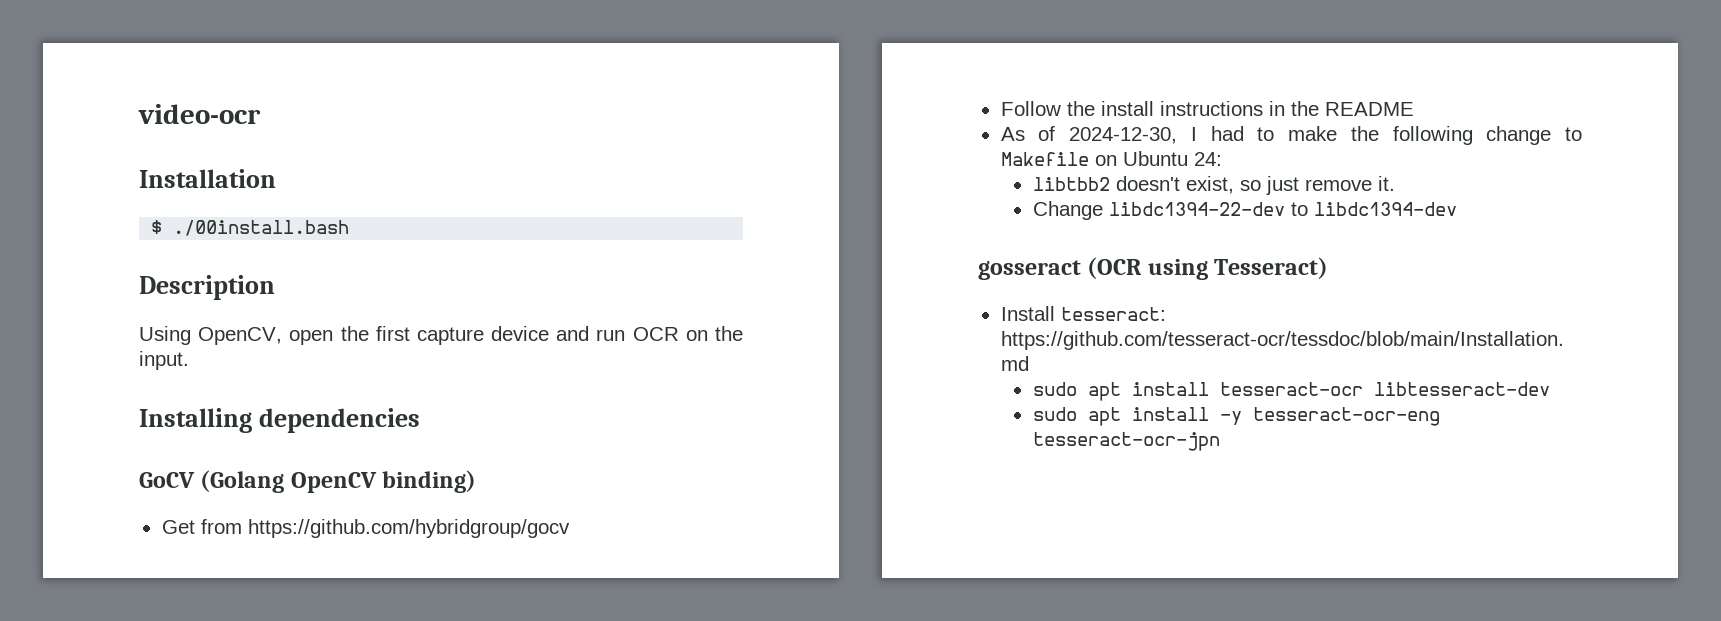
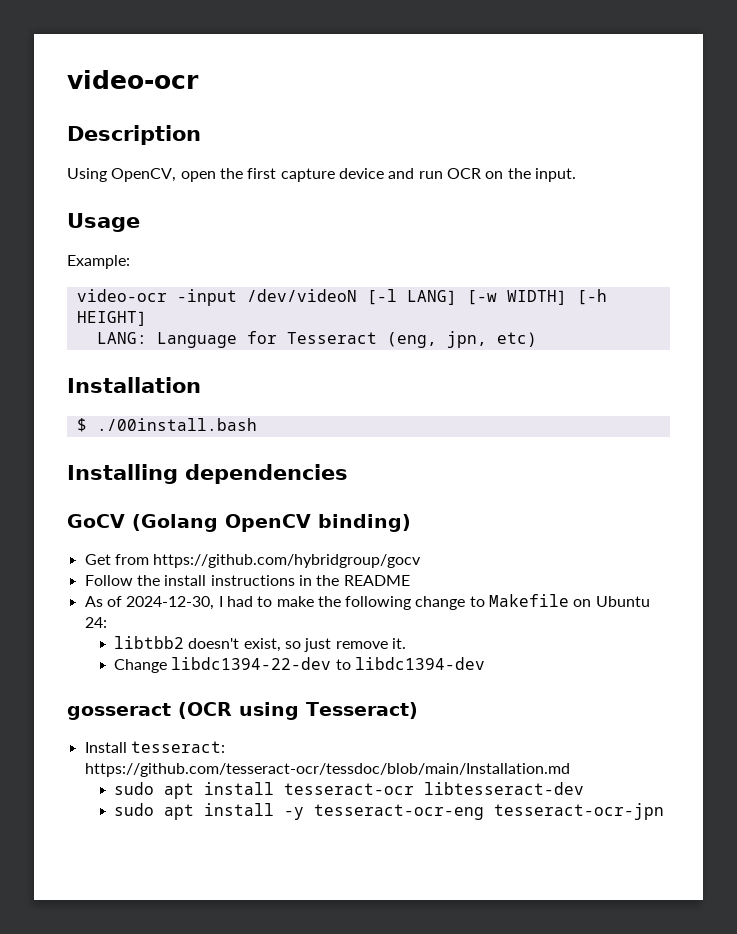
[138,104,261,124] [139,169,276,188] [151,220,350,236] video-ocr // Installation // $ ./00install.bash -> [67,70,199,89] video-ocr
(189, 360) none -> [67,213,140,232] [67,255,130,269] [76,289,607,306] [76,311,147,326] [96,331,537,348] [67,377,201,393] [76,418,257,432] // Usage // Example: // video-ocr -input /dev/videoN [-l LANG] [-w WIDTH] [-h HEIGHT] // LANG: Language for Tesseract (eng, jpn, etc) // Installation // $ ./00install.bash

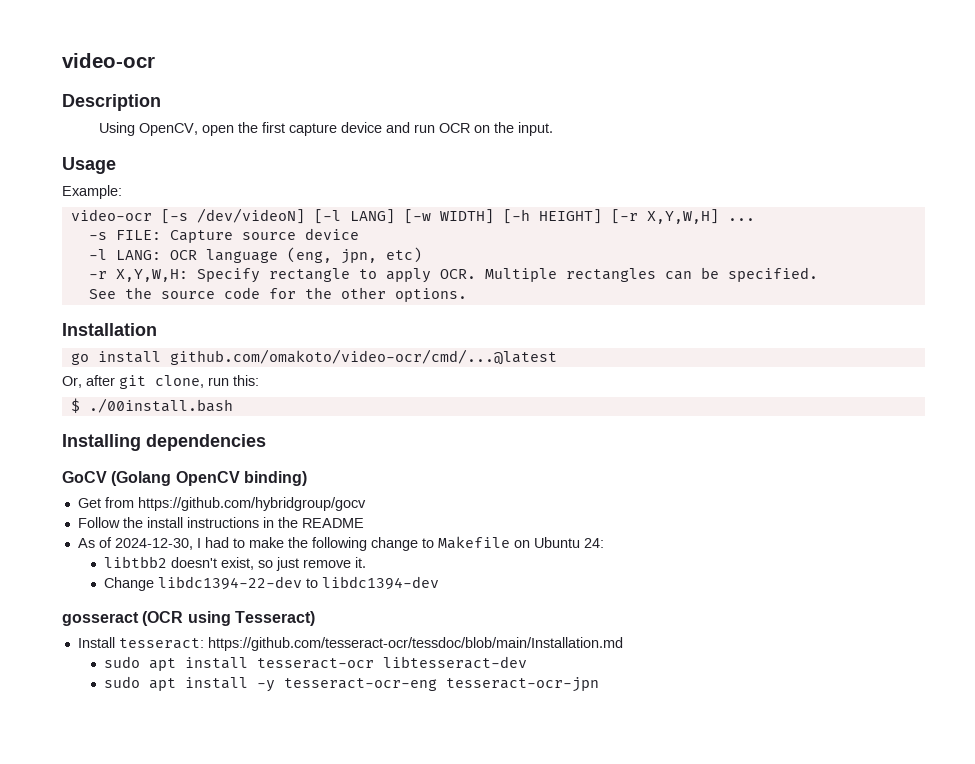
[176,289,357,306] -input /dev/videoN -> [160,208,305,224] [-s /dev/videoN]
[96,331,537,348] [67,377,201,393] // LANG: Language for Tesseract (eng, jpn, etc) // Installation -> [610,209,755,224] [88,228,359,243] [88,247,422,264] [88,267,818,283] [88,287,467,302] [62,323,157,336] [70,349,557,365] [62,375,259,389] [-r X,Y,W,H] ... // -s FILE: Capture source device // -l LANG: OCR language (eng, jpn, etc) // -r X,Y,W,H: Specify rectangle to apply OCR. Multiple rectangles can be specified. // See the source code for the other options. // Installation // go install github.com/omakoto/video-ocr/cmd/...@latest // Or, after git clone, run this:

